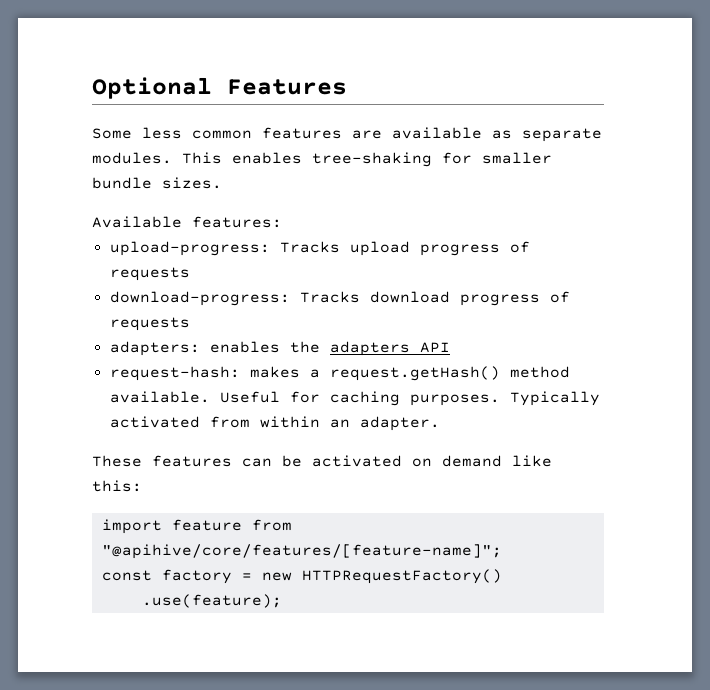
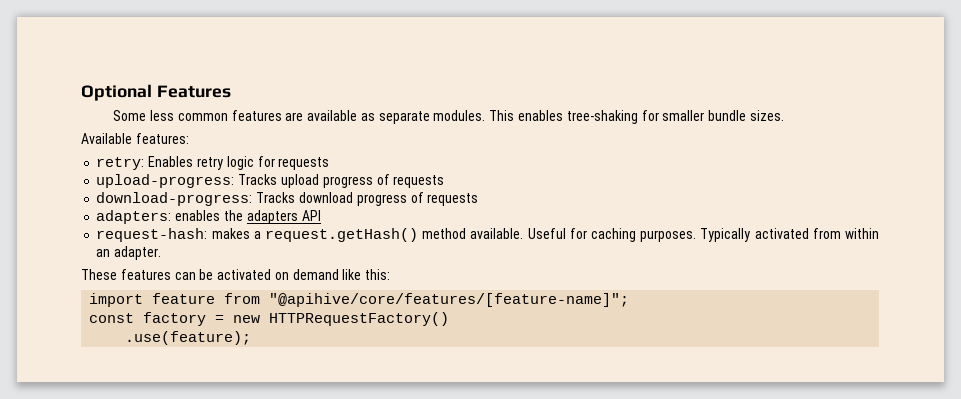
(282, 222) none -> [96,156,330,170] // retry: Enables retry logic for requests

